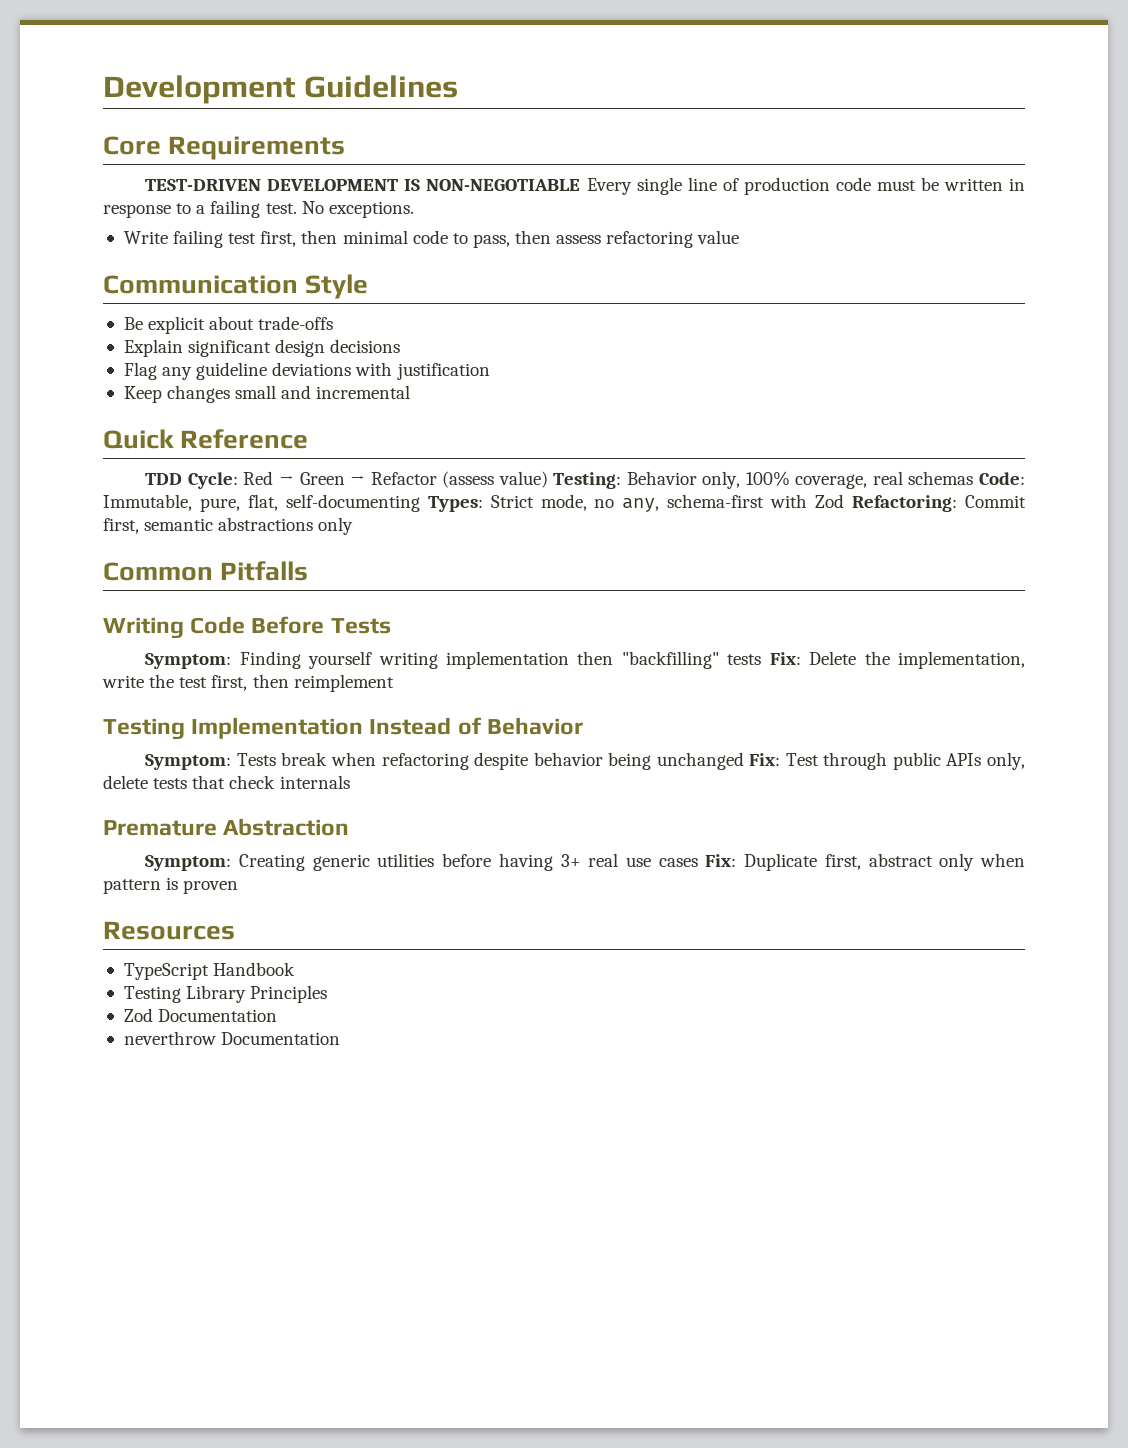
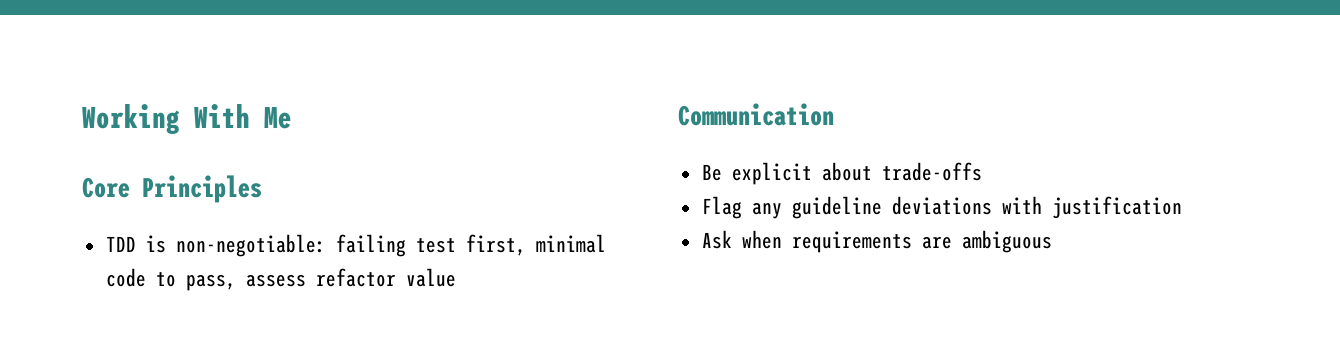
[103,75,459,104] [103,136,346,160] [145,177,1025,195] [103,200,414,218] [123,231,168,244] Development Guidelines // Core Requirements // TEST-DRIVEN DEVELOPMENT IS NON-NEGOTIABLE Every single line of production code must be written in response to a failing test. No exceptions. // Write -> [82,104,292,134] [82,175,262,203] [105,234,326,257] Working With Me // Core Principles // TDD is non-negotiable:
[301,230,338,244] then -> (526, 245) none
[515,230,694,248] then assess refactoring -> [245,268,396,287] assess refactor
[305,274,369,299] Style -> (834, 114) none
[123,339,401,357] // Explain significant design decisions -> (982, 171) none
[123,385,411,403] [103,429,309,449] [145,471,1025,489] [103,494,1026,512] [103,517,354,535] [103,561,309,581] [103,616,391,639] [145,651,1025,669] [102,674,394,692] [103,717,583,740] [145,752,1025,770] [103,775,350,789] [103,818,350,836] [145,853,1025,871] [103,877,239,894] [103,921,235,940] [123,962,296,980] [123,985,328,1003] [123,1008,278,1022] [123,1031,341,1045] Keep changes small and incremental // Quick Reference // TDD Cycle: Red → Green → Refactor (assess value) Testing: Behavior only, 100% coverage, real schemas Code: Immutable, pure, flat, self-documenting Types: Strict mode, no any, schema-first with Zod Refactoring: Commit first, semantic abstractions only // Common Pitfalls // Writing Code Before Tests // Symptom: Finding yourself writing implementation then "backfilling" tests Fix: Delete the implementation, write the test first, then reimplement // Testing Implementation Instead of Behavior // Symptom: Tests break when refactoring despite behavior being unchanged Fix: Test through public APIs only, delete tests that check internals // Premature Abstraction // Symptom: Creating generic utilities before having 3+ real use cases Fix: Duplicate first, abstract only when pattern is proven // Resources // TypeScript Handbook // Testing Library Principles // Zod Documentation // neverthrow Documentation -> [701,230,1052,253] Ask when requirements are ambiguous

